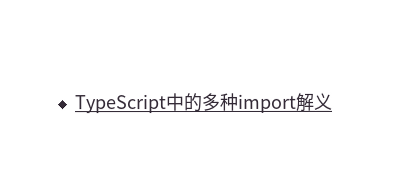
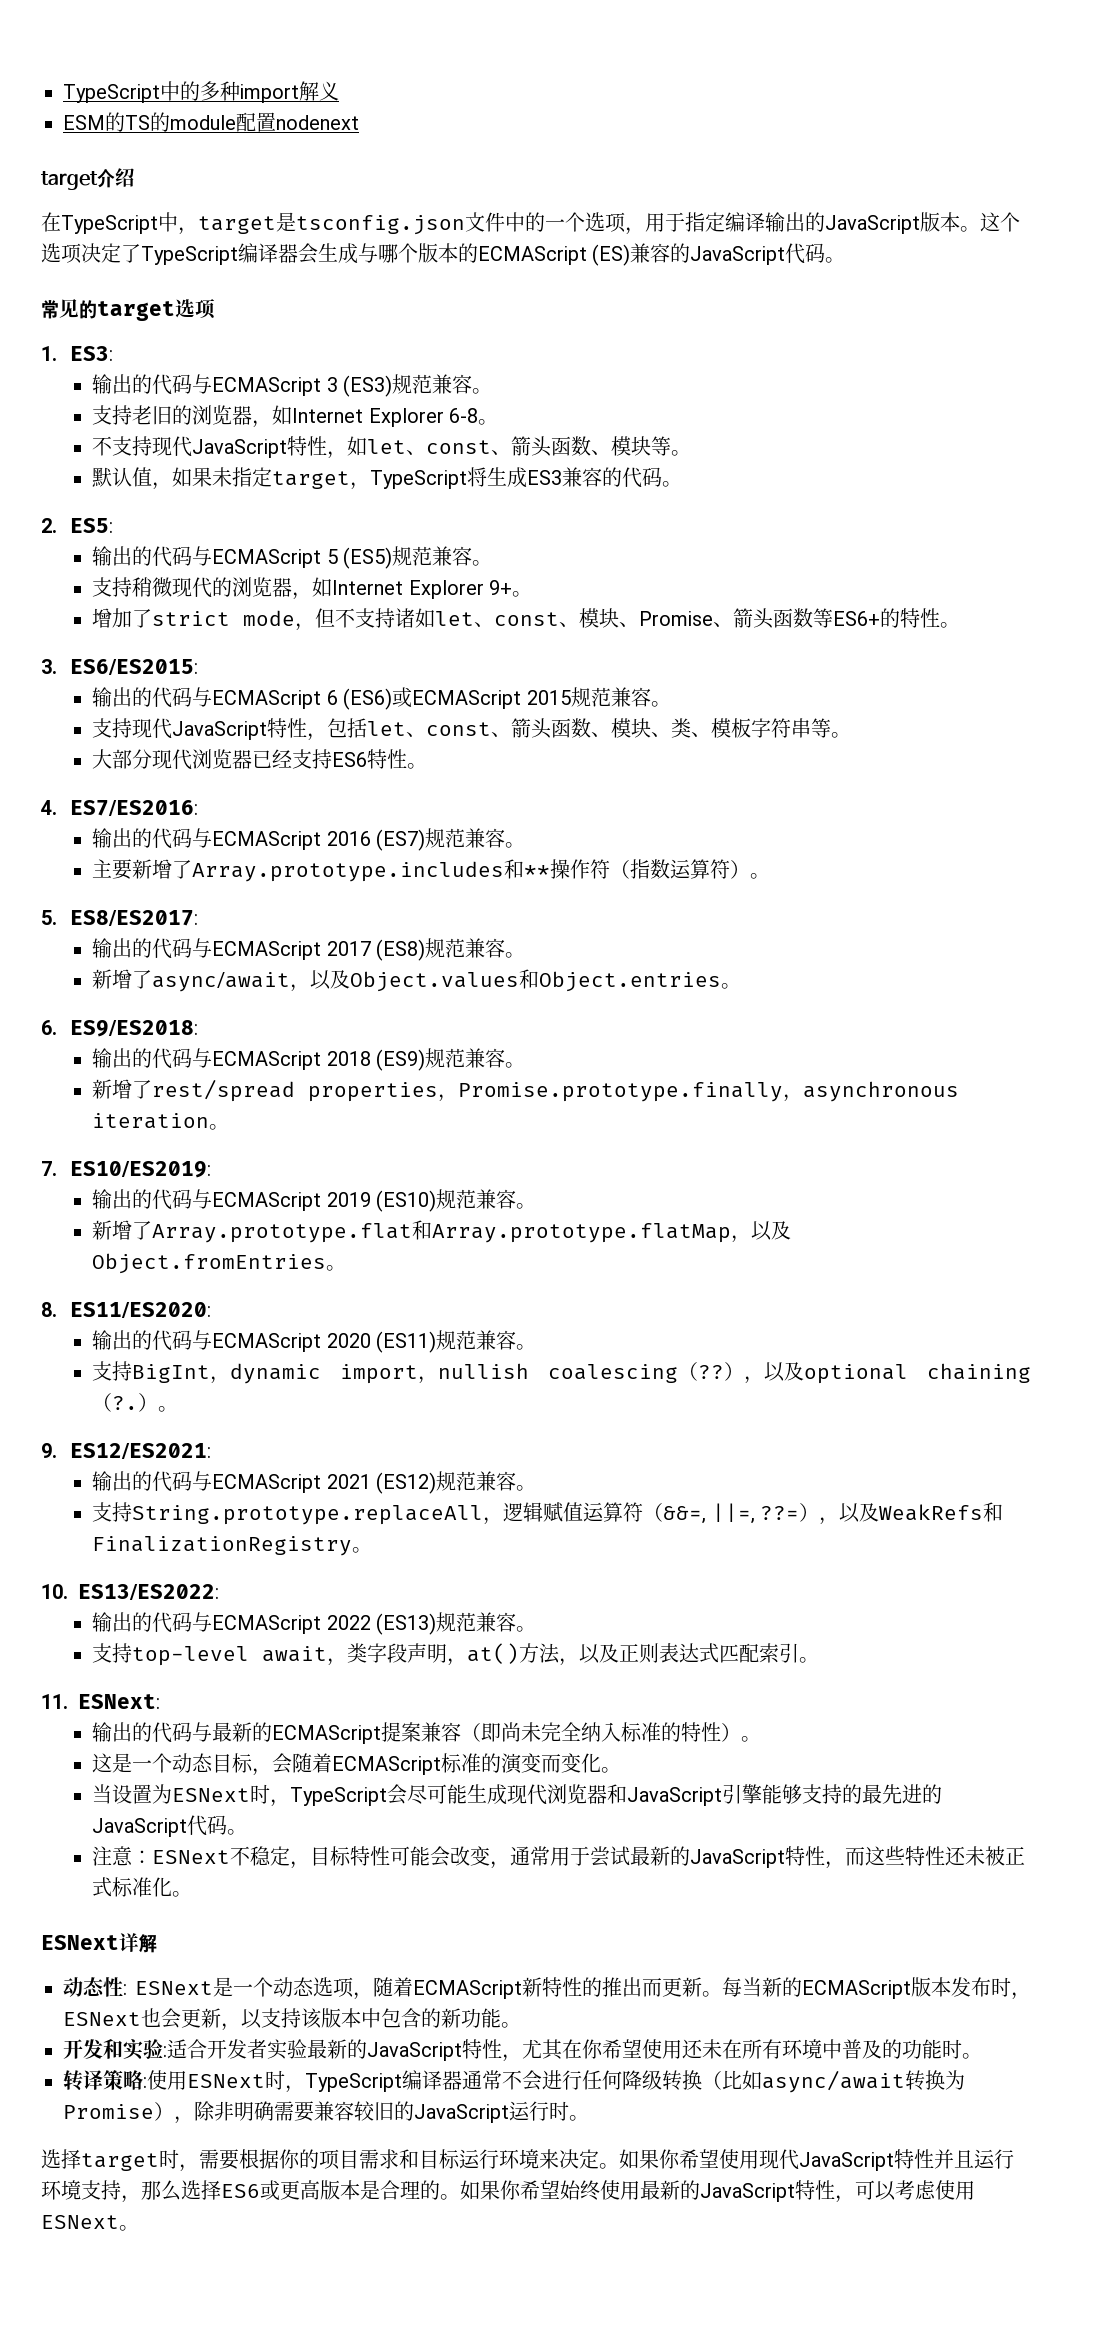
(333, 101) none -> [63,112,359,132] [41,168,135,190] [41,212,1020,235] [41,243,846,266] [41,299,216,321] [41,346,114,361] [92,374,493,397] [92,405,499,428] [92,436,692,459] [92,467,683,490] [41,518,114,533] [92,546,493,569] [92,577,533,600] [92,608,961,631] [41,659,199,675] [92,687,671,710] [92,718,852,741] [92,749,428,770] [41,800,199,816] [92,828,526,851] [92,859,771,882] [41,910,199,926] [92,938,526,961] [92,969,742,992] [41,1020,199,1037] [92,1048,526,1071] [92,1079,960,1102] [92,1113,230,1130] [41,1161,212,1178] [92,1189,537,1212] [92,1220,792,1243] [92,1253,347,1274] [41,1302,212,1318] [92,1330,537,1353] [92,1361,1031,1384] [92,1393,179,1412] [41,1443,212,1459] [92,1471,537,1494] [92,1502,1004,1525] [92,1536,373,1556] [41,1584,219,1600] [92,1612,537,1635] [92,1643,820,1666] [41,1694,160,1709] [92,1722,762,1744] [92,1753,622,1776] [92,1784,943,1807] [92,1815,248,1837] [92,1846,1026,1869] [92,1877,193,1897] [41,1933,157,1953] [63,1977,1031,2000] [63,2008,521,2031] [63,2039,982,2062] [63,2070,965,2093] [63,2101,589,2124] [41,2149,1014,2172] [41,2180,975,2203] [41,2215,139,2231] // ESM的TS的module配置nodenext // target介绍 // 在TypeScript中，target是tsconfig.json文件中的一个选项，用于指定编译输出的JavaScript版本。这个选项决定了TypeScript编译器会生成与哪个版本的ECMAScript (ES)兼容的JavaScript代码。 // 常见的target选项 // 1. ES3: // 输出的代码与ECMAScript 3 (ES3)规范兼容。 // 支持老旧的浏览器，如Internet Explorer 6-8。 // 不支持现代JavaScript特性，如let、const、箭头函数、模块等。 // 默认值，如果未指定target，TypeScript将生成ES3兼容的代码。 // 2. ES5: // 输出的代码与ECMAScript 5 (ES5)规范兼容。 // 支持稍微现代的浏览器，如Internet Explorer 9+。 // 增加了strict mode，但不支持诸如let、const、模块、Promise、箭头函数等ES6+的特性。 // 3. ES6/ES2015: // 输出的代码与ECMAScript 6 (ES6)或ECMAScript 2015规范兼容。 // 支持现代JavaScript特性，包括let、const、箭头函数、模块、类、模板字符串等。 // 大部分现代浏览器已经支持ES6特性。 // 4. ES7/ES2016: // 输出的代码与ECMAScript 2016 (ES7)规范兼容。 // 主要新增了Array.prototype.includes和**操作符（指数运算符）。 // 5. ES8/ES2017: // 输出的代码与ECMAScript 2017 (ES8)规范兼容。 // 新增了async/await，以及Object.values和Object.entries。 // 6. ES9/ES2018: // 输出的代码与ECMAScript 2018 (ES9)规范兼容。 // 新增了rest/spread properties，Promise.prototype.finally，asynchronous iteration。 // 7. ES10/ES2019: // 输出的代码与ECMAScript 2019 (ES10)规范兼容。 // 新增了Array.prototype.flat和Array.prototype.flatMap，以及Object.fromEntries。 // 8. ES11/ES2020: // 输出的代码与ECMAScript 2020 (ES11)规范兼容。 // 支持BigInt，dynamic import，nullish coalescing（??），以及optional chaining（?.）。 // 9. ES12/ES2021: // 输出的代码与ECMAScript 2021 (ES12)规范兼容。 // 支持String.prototype.replaceAll，逻辑赋值运算符（&&=, ||=, ??=），以及WeakRefs和FinalizationRegistry。 // 10. ES13/ES2022: // 输出的代码与ECMAScript 2022 (ES13)规范兼容。 // 支持top-level await，类字段声明，at()方法，以及正则表达式匹配索引。 // 11. ESNext: // 输出的代码与最新的ECMAScript提案兼容（即尚未完全纳入标准的特性）。 // 这是一个动态目标，会随着ECMAScript标准的演变而变化。 // 当设置为ESNext时，TypeScript会尽可能生成现代浏览器和JavaScript引擎能够支持的最先进的JavaScript代码。 // 注意：ESNext不稳定，目标特性可能会改变，通常用于尝试最新的JavaScript特性，而这些特性还未被正式标准化。 // ESNext详解 // 动态性: ESNext是一个动态选项，随着ECMAScript新特性的推出而更新。每当新的ECMAScript版本发布时，ESNext也会更新，以支持该版本中包含的新功能。 // 开发和实验:适合开发者实验最新的JavaScript特性，尤其在你希望使用还未在所有环境中普及的功能时。 // 转译策略:使用ESNext时，TypeScript编译器通常不会进行任何降级转换（比如async/await转换为Promise），除非明确需要兼容较旧的JavaScript运行时。 // 选择target时，需要根据你的项目需求和目标运行环境来决定。如果你希望使用现代JavaScript特性并且运行环境支持，那么选择ES6或更高版本是合理的。如果你希望始终使用最新的JavaScript特性，可以考虑使用ESNext。

